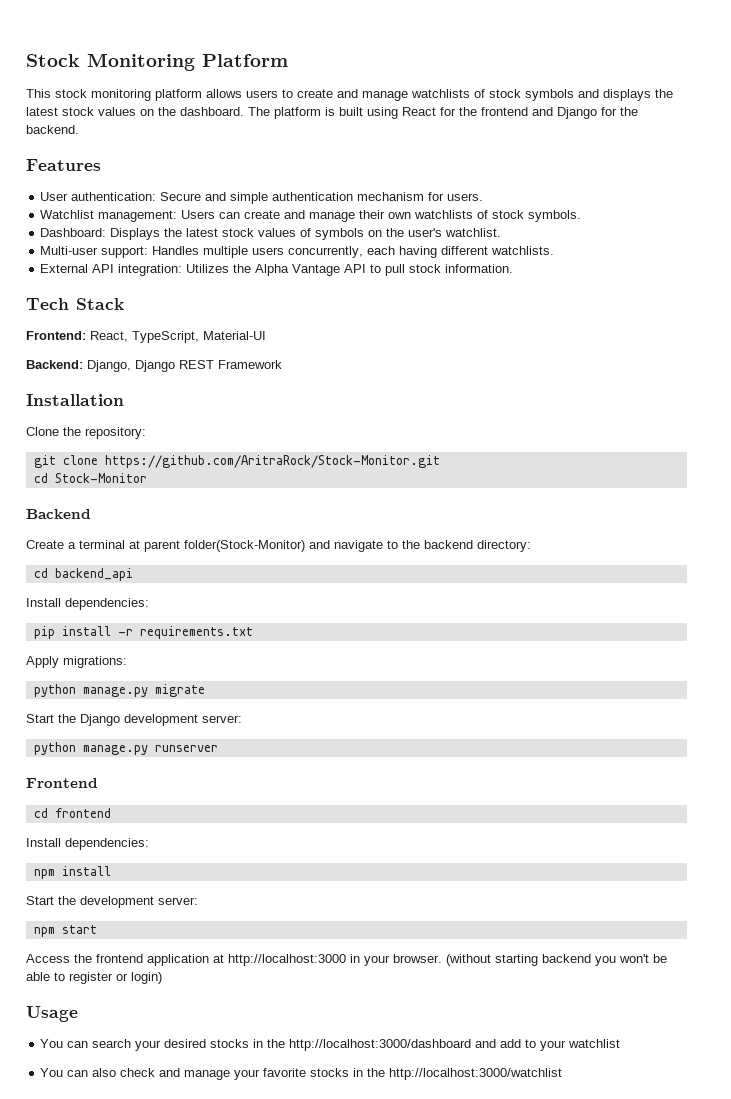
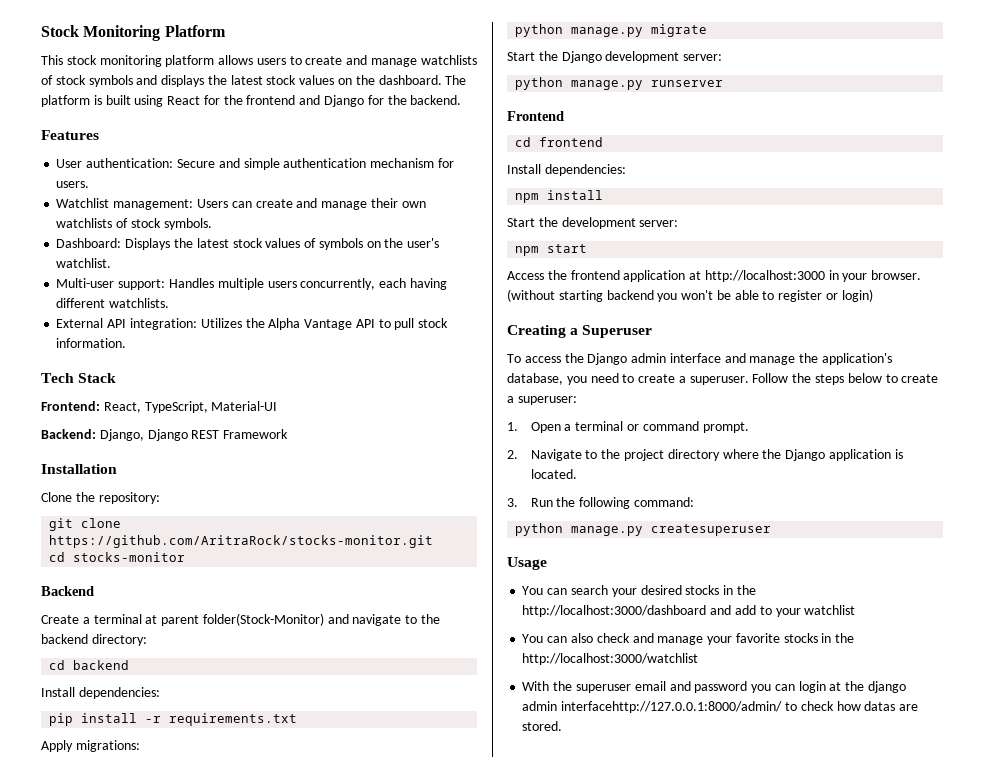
[104,455,440,468] [33,473,147,483] https://github.com/AritraRock/Stock-Monitor.git // cd Stock-Monitor -> [49,535,434,548] [49,552,186,562] https://github.com/AritraRock/stocks-monitor.git // cd stocks-monitor
[54,568,133,581] backend_api -> [73,660,130,670] backend
(162, 978) none -> [507,325,653,338] [507,353,893,365] [507,373,939,385] [507,396,577,405] [507,421,749,433] [507,449,903,461] [530,469,577,479] [507,497,694,509] [515,523,772,536] // Creating a Superuser // To access the Django admin interface and manage the application's database, you need to create a superuser. Follow the steps below to create a superuser: // 1. Open a terminal or command prompt. // 2. Navigate to the project directory where the Django application is located. // 3. Run the following command: // python manage.py createsuperuser
(563, 1074) none -> [522,681,906,693] [522,701,919,713] [522,721,563,731] // With the superuser email and password you can login at the django admin interfacehttp://127.0.0.1:8000/admin/ to check how datas are stored.

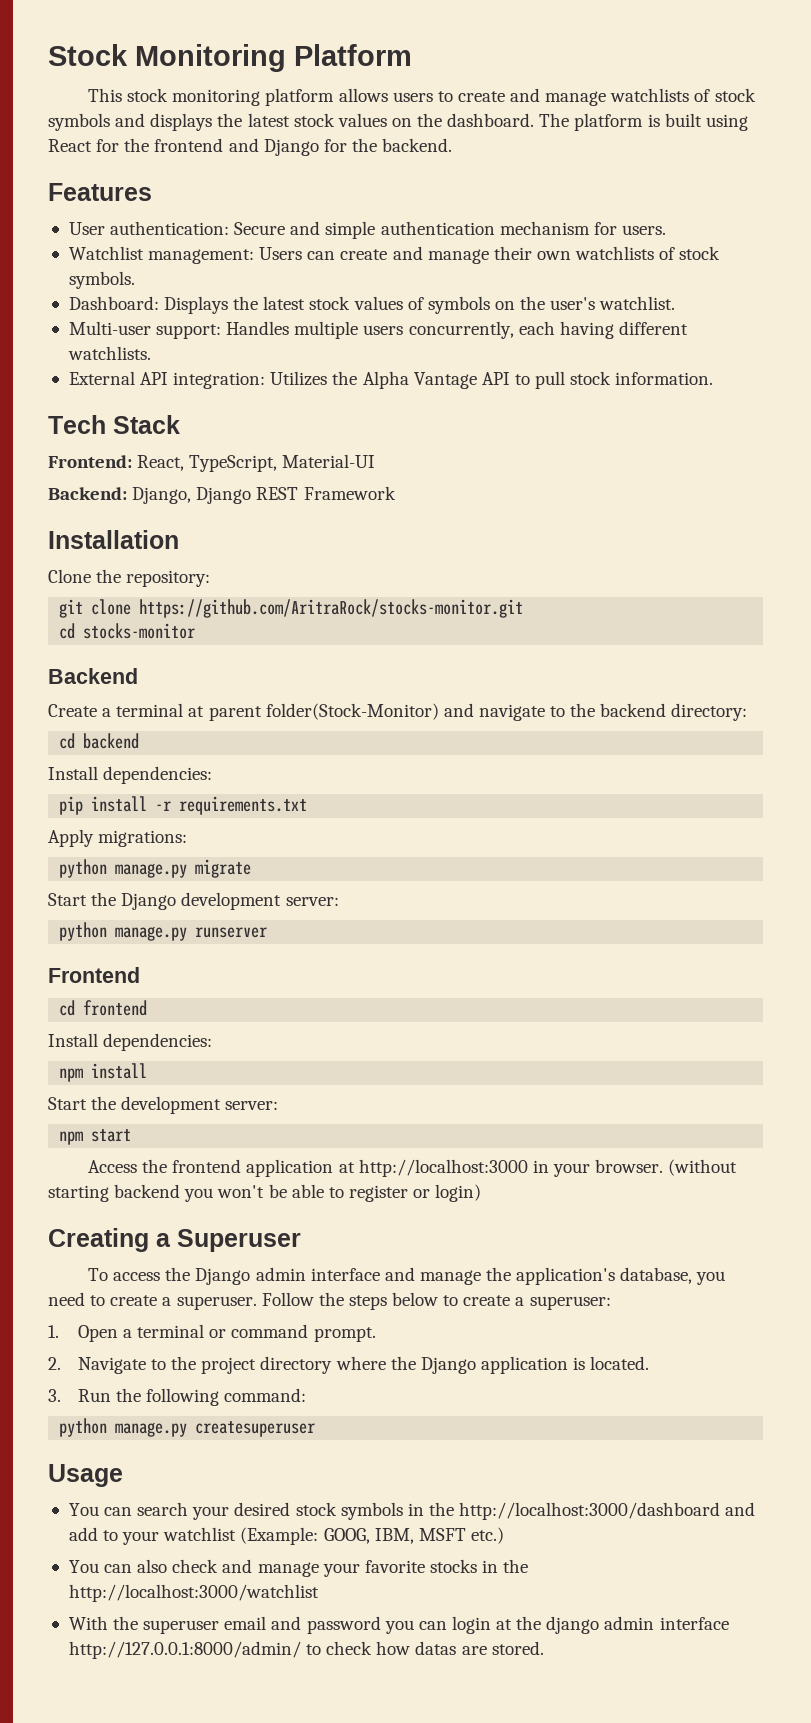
[685,585,720,595] stocks -> [295,1502,403,1520] stock symbols
(856, 610) none -> [240,1527,504,1545] (Example: GOOG, IBM, MSFT etc.)
[561,701,783,713] interfacehttp://127.0.0.1:8000/admin/ -> [659,1617,729,1630] [68,1641,301,1659] interface http://127.0.0.1:8000/admin/

